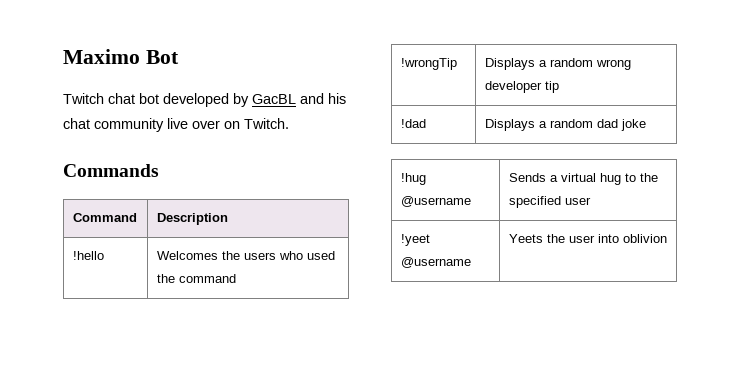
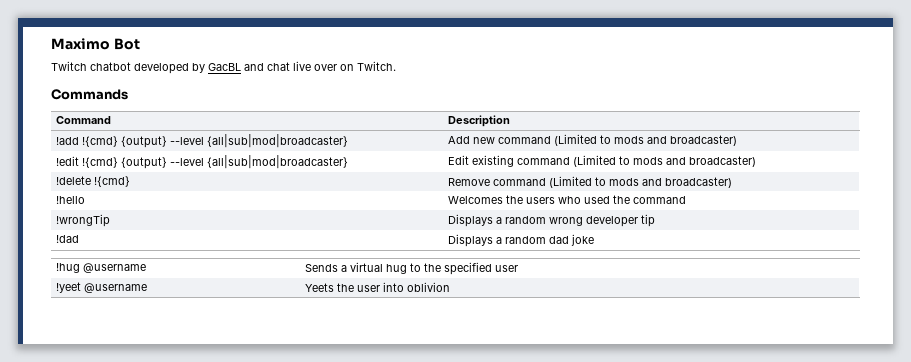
[108,93,159,104] chat bot -> [90,62,131,71] chatbot
[328,93,346,104] [63,118,164,132] his chat community -> [267,62,290,71] chat
(228, 219) none -> [55,134,348,148] [447,134,737,146] [55,155,348,169] [447,155,756,167] [55,176,130,187] [447,176,732,188] // !add !{cmd} {output} --level {all|sub|mod|broadcaster} | Add new command (Limited to mods and broadcaster) // !edit !{cmd} {output} --level {all|sub|mod|broadcaster} | Edit existing command (Limited to mods and broadcaster) // !delete !{cmd} | Remove command (Limited to mods and broadcaster)

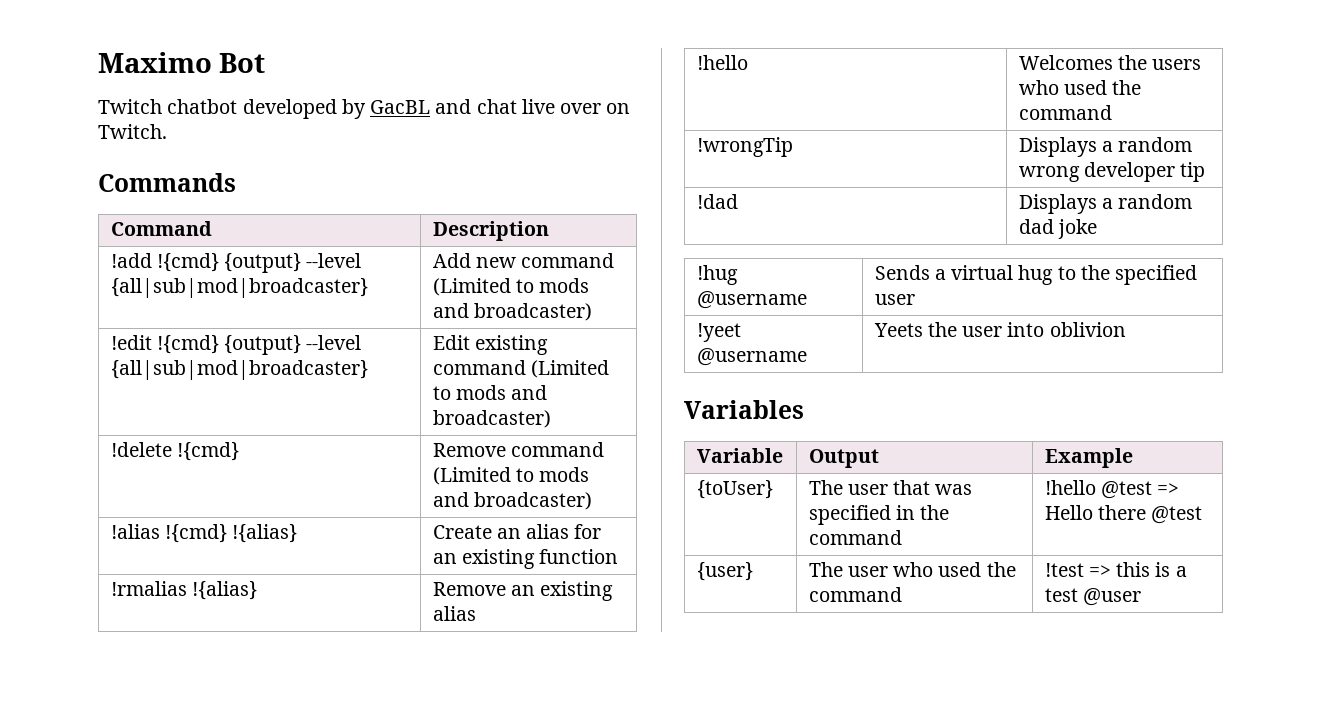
(732, 182) none -> [110,524,298,543] [432,524,602,539] [432,549,619,569] [110,581,257,600] [432,581,614,601] [432,606,476,621] // !alias !{cmd} !{alias} | Create an alias for an existing function // !rmalias !{alias} | Remove an existing alias
(450, 287) none -> [684,400,804,419] [696,448,783,463] [808,449,879,468] [1044,448,1133,468] [696,480,773,499] [808,480,973,495] [808,505,950,525] [808,530,902,545] [1044,480,1180,499] [1044,505,1203,524] [696,562,753,581] [808,562,1016,577] [808,587,902,602] [1044,562,1187,577] [1044,588,1141,606] // Variables // Variable | Output | Example // {toUser} | The user that was specified in the command | !hello @test => Hello there @test // {user} | The user who used the command | !test => this is a test @user

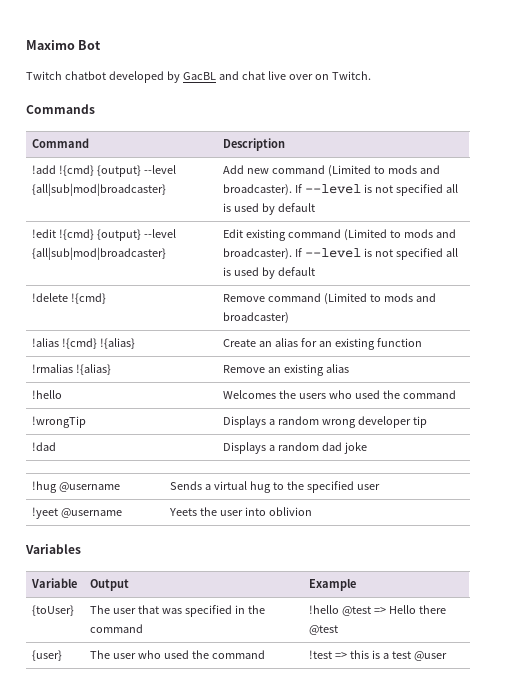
[473,303,592,321] broadcaster) -> [223,184,458,196] [223,203,315,215] broadcaster). If --level is not specified all is used by default
[432,410,551,428] broadcaster) -> [223,248,458,260] [223,267,315,279] broadcaster). If --level is not specified all is used by default

